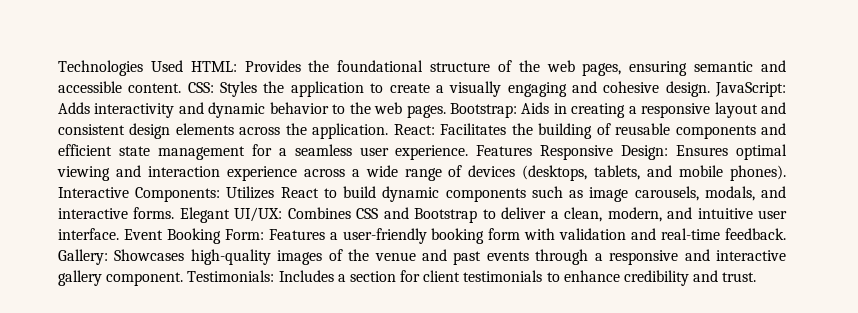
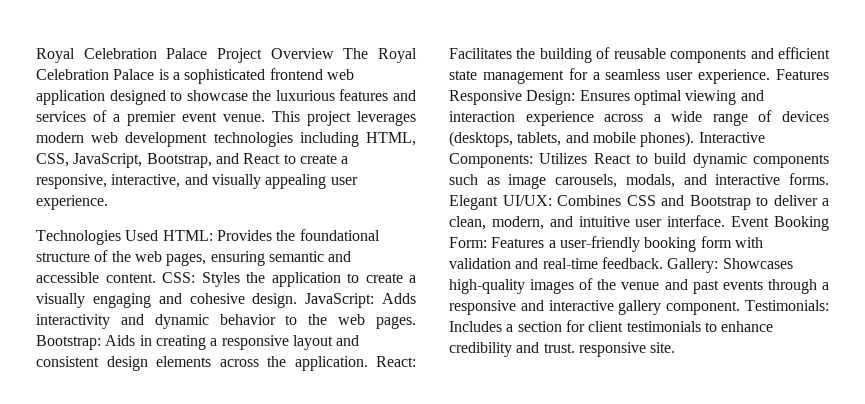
(58, 68) none -> [36,48,418,63] [36,68,354,84] [36,89,416,105] [36,110,416,126] [36,132,416,147] [36,153,349,168] [36,174,358,189] [36,195,108,210] Royal Celebration Palace Project Overview The Royal Celebration Palace is a sophisticated frontend web application designed to showcase the luxurious features and services of a premier event venue. This project leverages modern web development technologies including HTML, CSS, JavaScript, Bootstrap, and React to create a responsive, interactive, and visually appealing user experience. //
(757, 277) none -> [578,342,676,357] responsive site.

